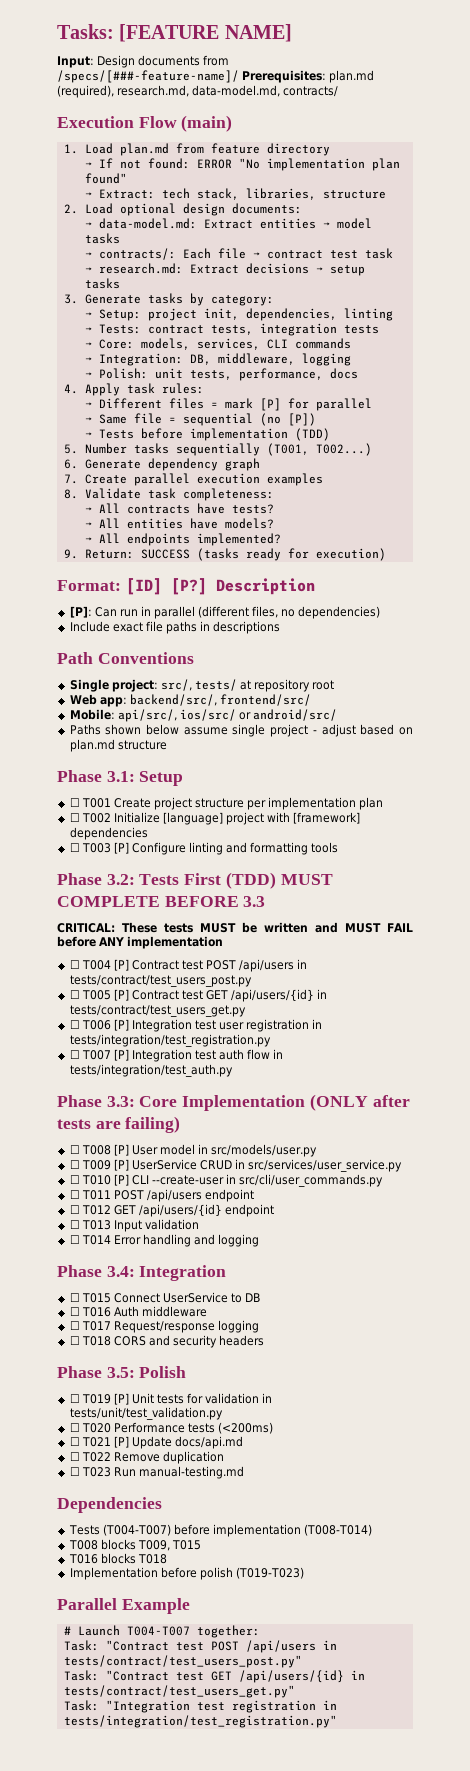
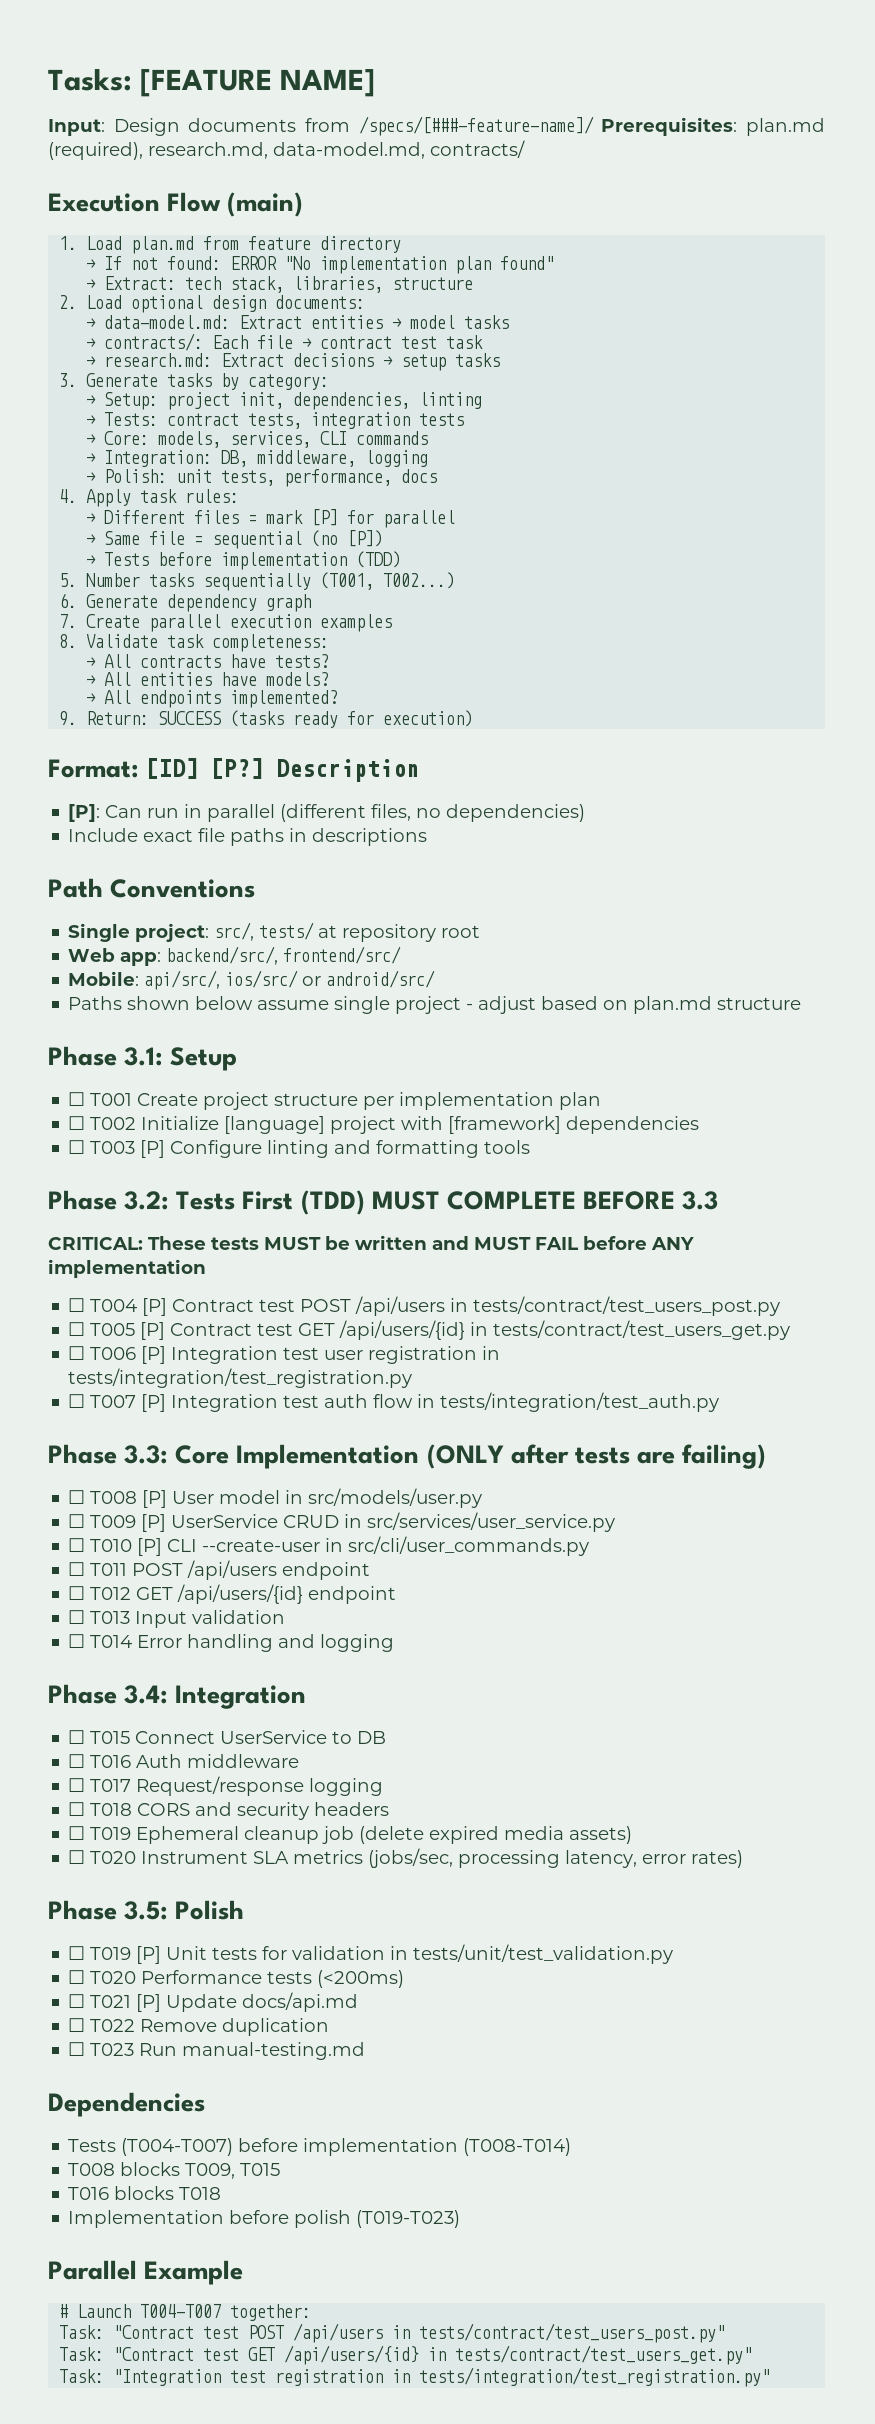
(265, 1340) none -> [68,1826,633,1844] [68,1848,744,1868] // ☐ T019 Ephemeral cleanup job (delete expired media assets) // ☐ T020 Instrument SLA metrics (jobs/sec, processing latency, error rates)

